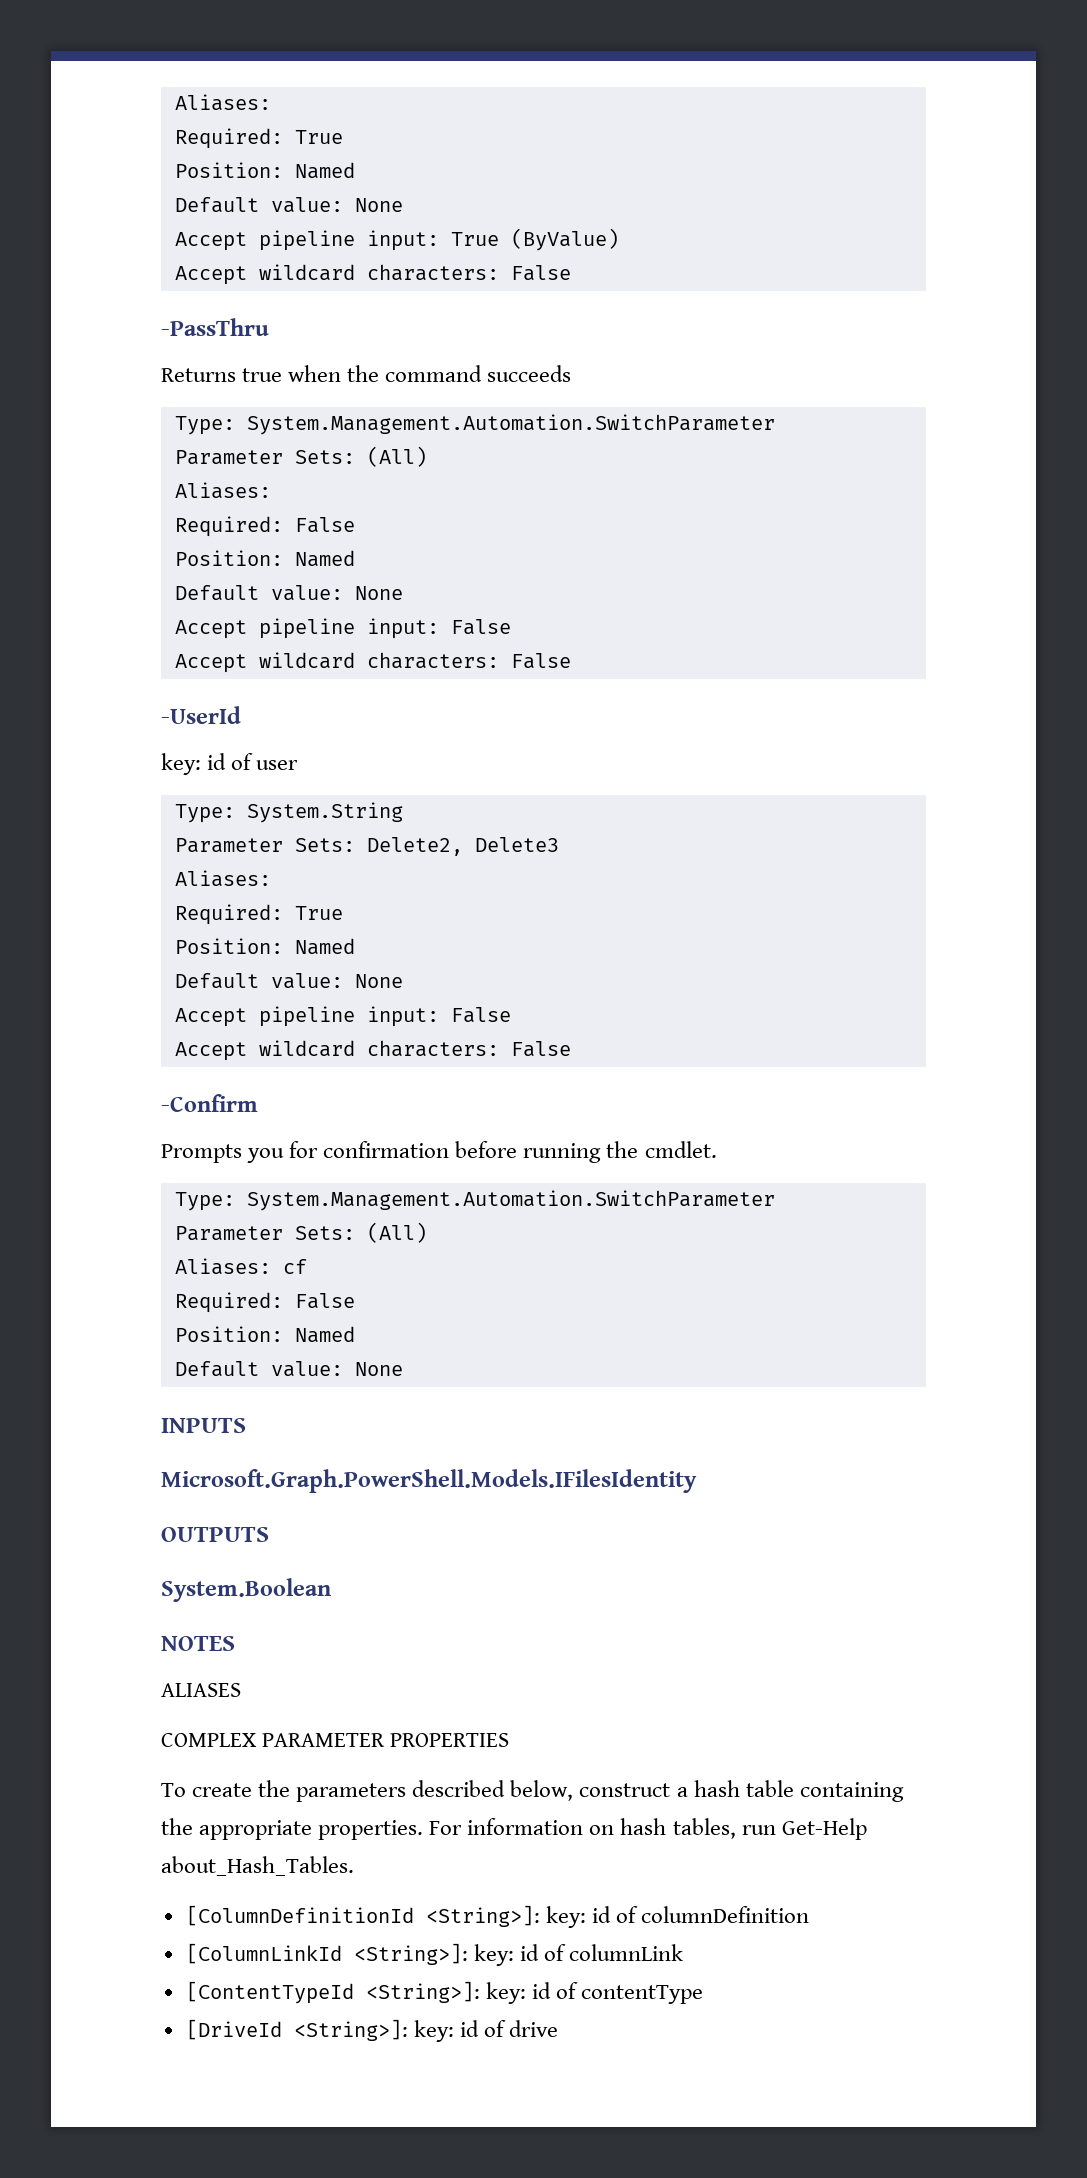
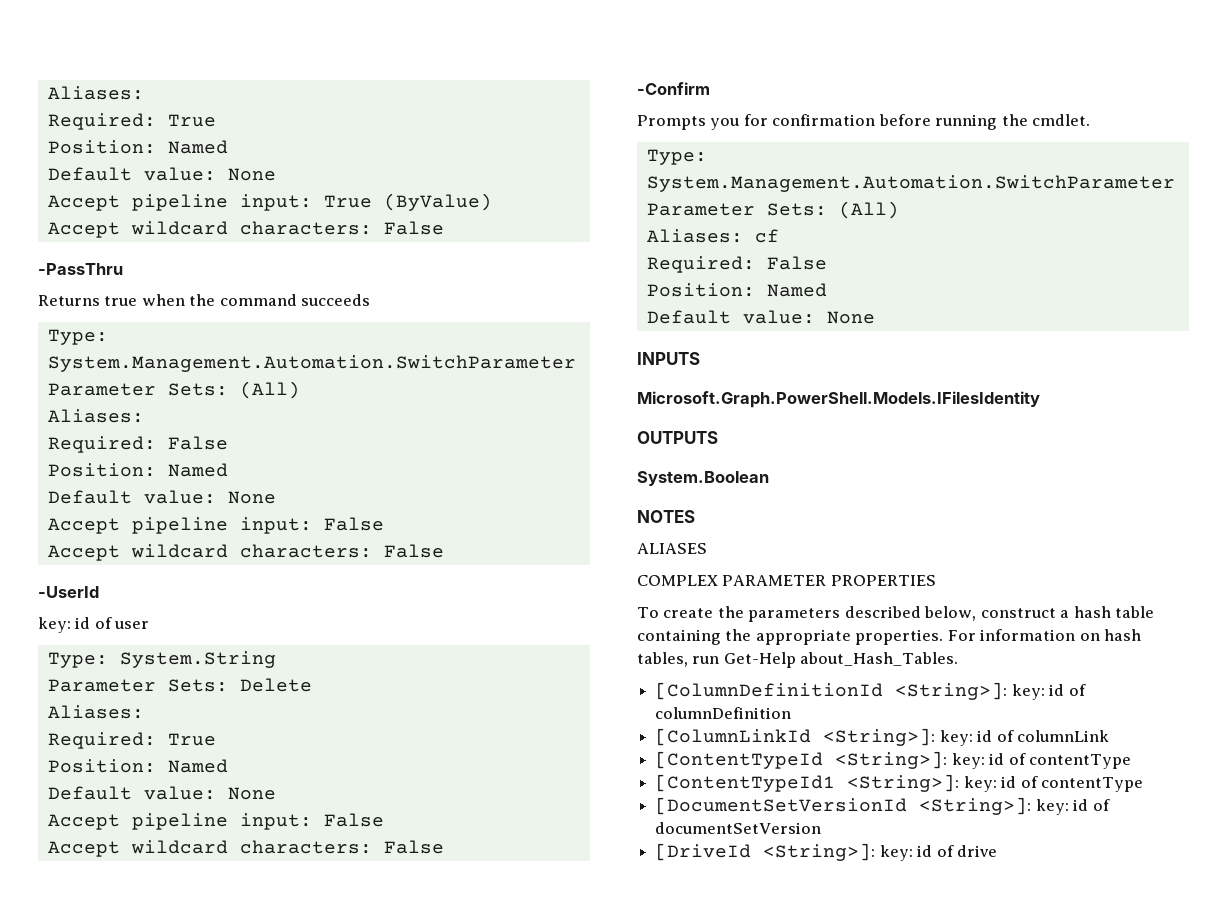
[366,837,559,856] Delete2, Delete3 -> [239,678,312,692] Delete
(704, 1994) none -> [655,774,1143,792] [655,797,1110,815] [655,822,822,834] // [ContentTypeId1 <String>]: key: id of contentType // [DocumentSetVersionId <String>]: key: id of documentSetVersion

